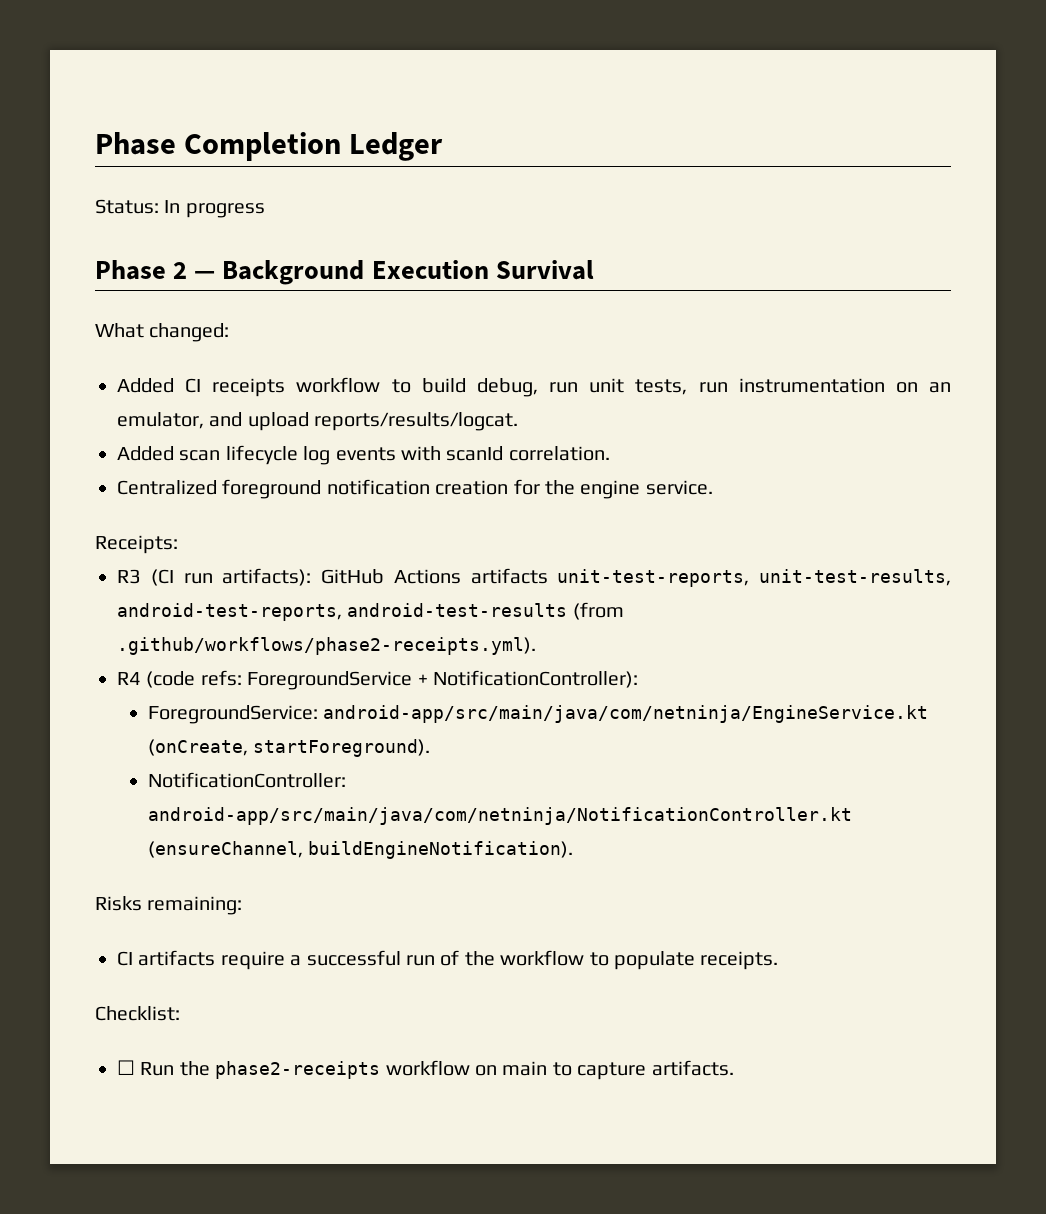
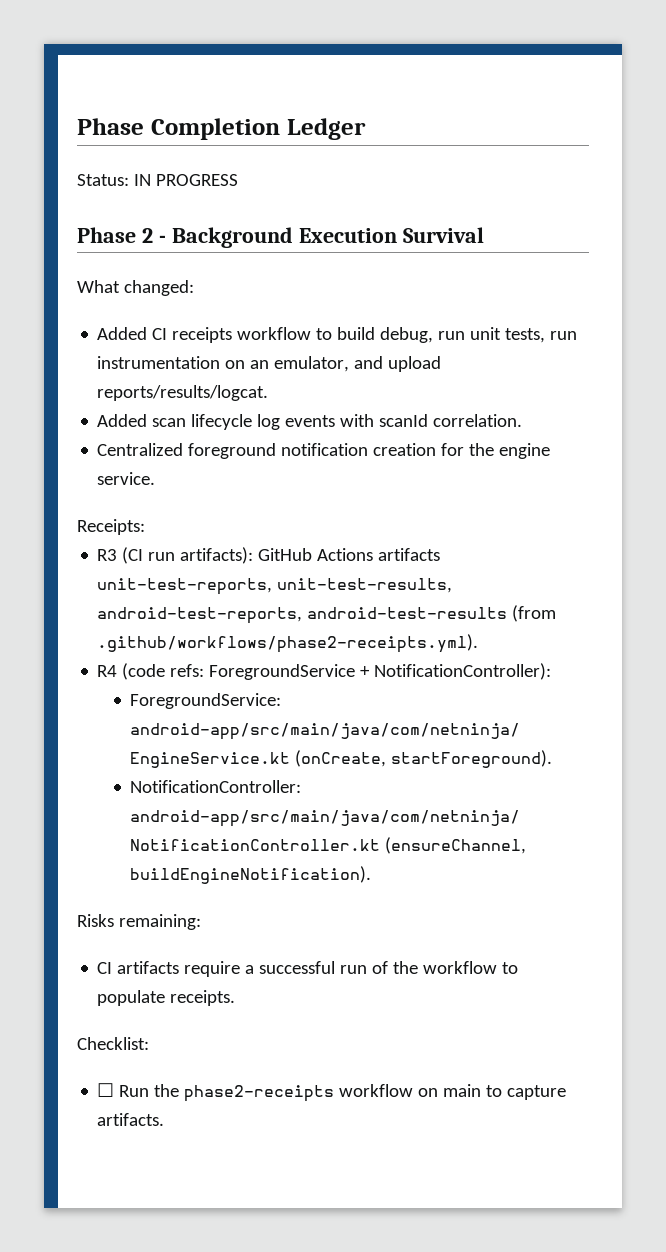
[164,200,265,218] In progress -> [133,174,238,186] IN PROGRESS
[194,271,216,279] — -> [158,235,166,243] -

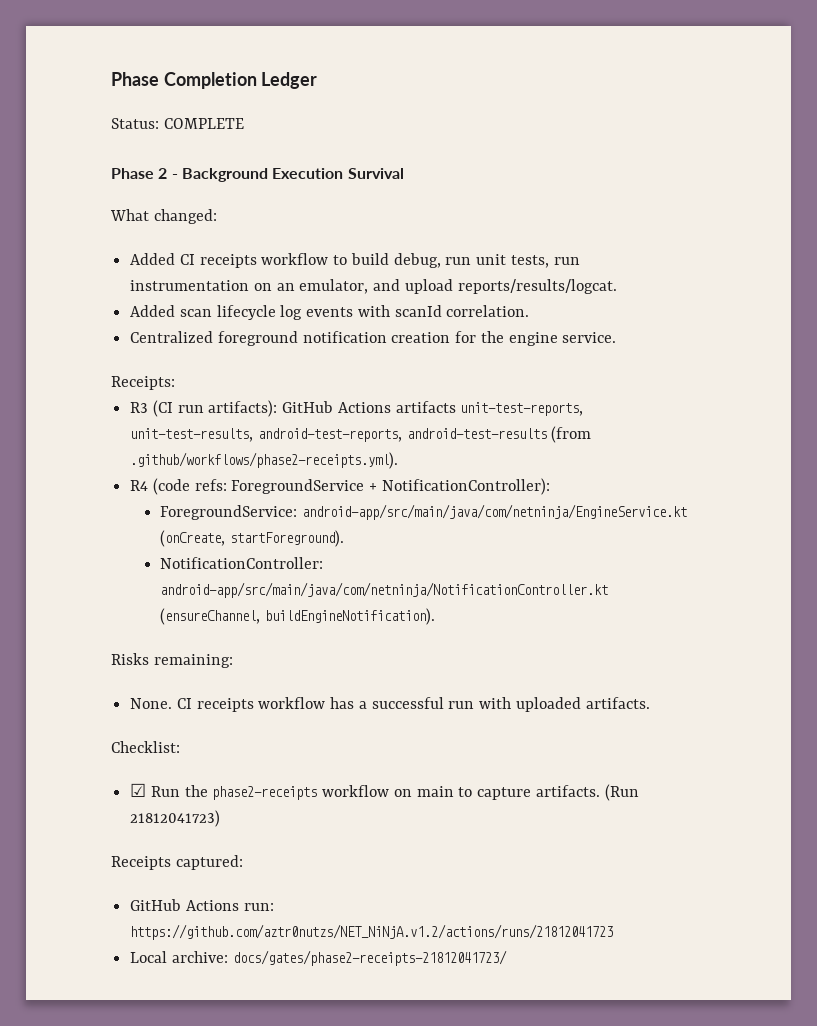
[133,174,238,186] IN PROGRESS -> [163,118,244,129] COMPLETE
[97,961,519,977] [97,990,236,1006] CI artifacts require a successful run of the workflow to populate receipts. -> [130,697,650,712] None. CI receipts workflow has a successful run with uploaded artifacts.
[97,1083,115,1097] ☐ -> [130,783,147,797] ☑
(165, 1119) none -> [604,784,639,801] [130,810,221,827] [111,855,243,870] [130,899,274,911] [130,924,614,940] [130,950,507,966] (Run 21812041723) // Receipts captured: // GitHub Actions run: https://github.com/aztr0nutzs/NET_NiNjA.v1.2/actions/runs/21812041723 // Local archive: docs/gates/phase2-receipts-21812041723/

